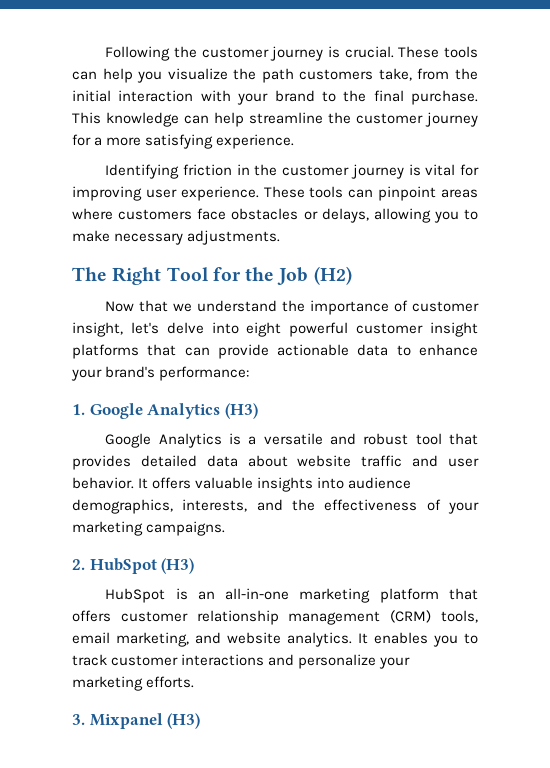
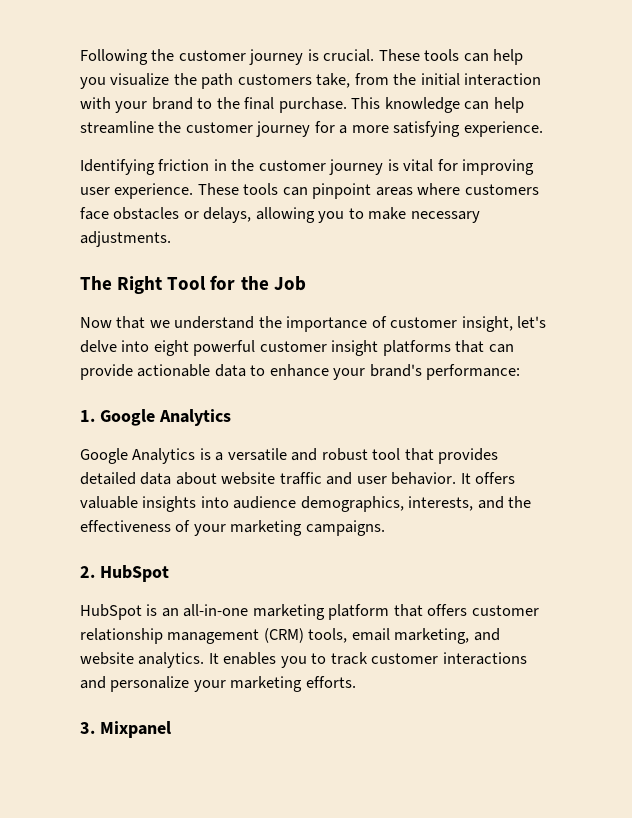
[313,266,352,285] (H2) -> (306, 283) none
[224,403,258,419] (H3) -> (231, 417) none
[161,558,195,574] (H3) -> (169, 573) none
[167,713,201,729] (H3) -> (171, 729) none

